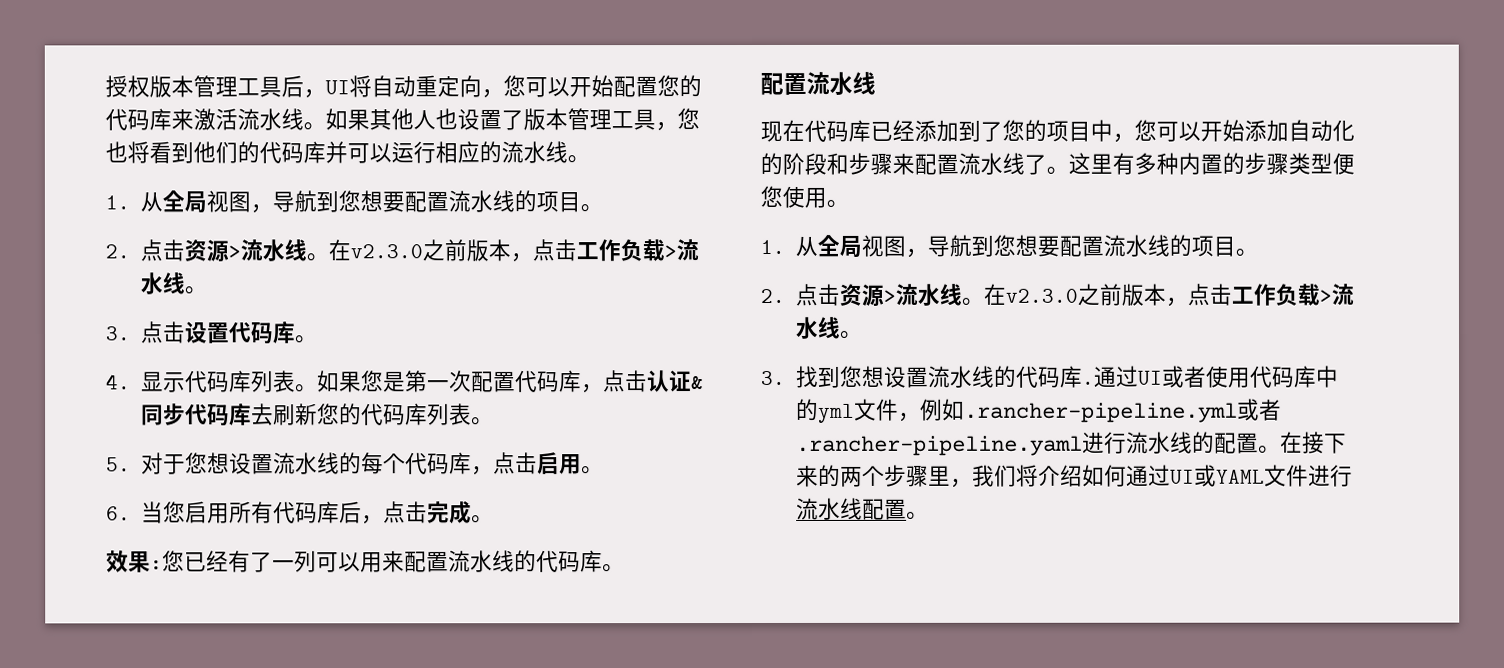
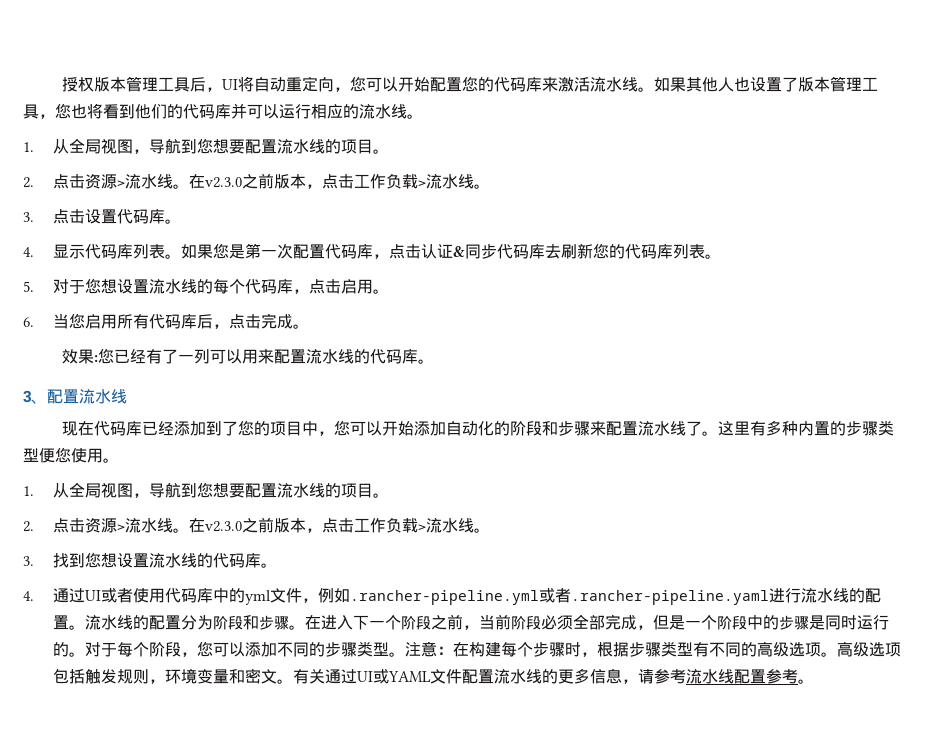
(625, 568) none -> [23,390,47,404] 3、
[1081,381,1095,385] . -> [261,563,278,568] [23,591,34,601] 。 // 4.
[1279,431,1347,454] [795,464,1127,488] 在接下来的两个步骤里，我们将介绍如何 -> [85,614,890,630] [53,641,902,657] [53,668,326,684] 流水线的配置分为阶段和步骤。在进入下一个阶段之前，当前阶段必须全部完成，但是一个阶段中的步骤是同时运行的。对于每个阶段，您可以添加不同的步骤类型。注意：在构建每个步骤时，根据步骤类型有不同的高级选项。高级选项包括触发规则，环境变量和密文。有关
[1307,464,1353,487] 进行 -> [462,668,687,684] 配置流水线的更多信息，请参考
(907, 509) none -> [766,669,799,684] 参考

